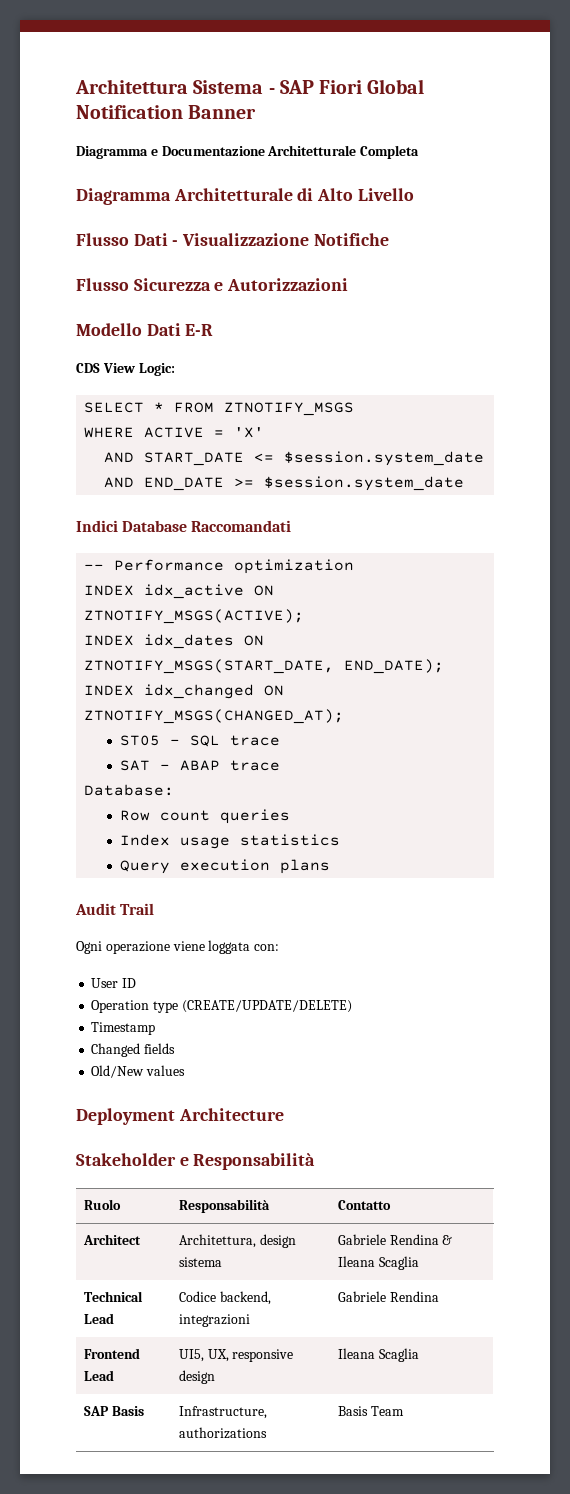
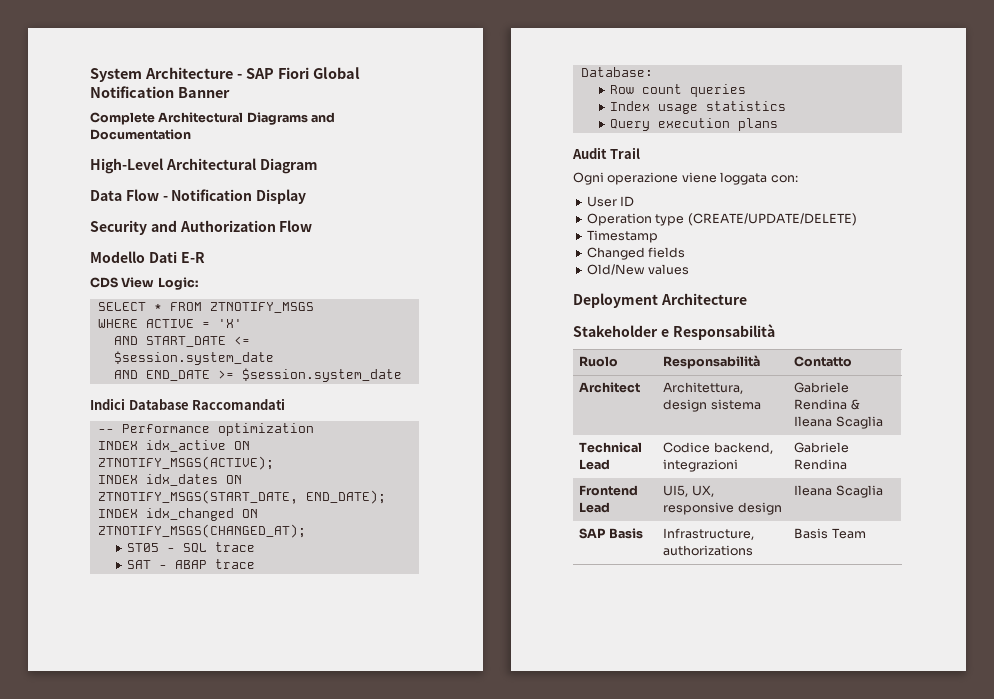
[75,79,264,94] Architettura Sistema -> [90,67,233,82] System Architecture
[76,145,420,159] [76,188,414,205] [76,233,389,246] [76,278,349,291] Diagramma e Documentazione Architetturale Completa // Diagramma Architetturale di Alto Livello // Flusso Dati - Visualizzazione Notifiche // Flusso Sicurezza e Autorizzazioni -> [90,112,336,125] [90,129,191,140] [90,158,318,174] [90,189,307,204] [90,220,313,235] Complete Architectural Diagrams and Documentation // High-Level Architectural Diagram // Data Flow - Notification Display // Security and Authorization Flow

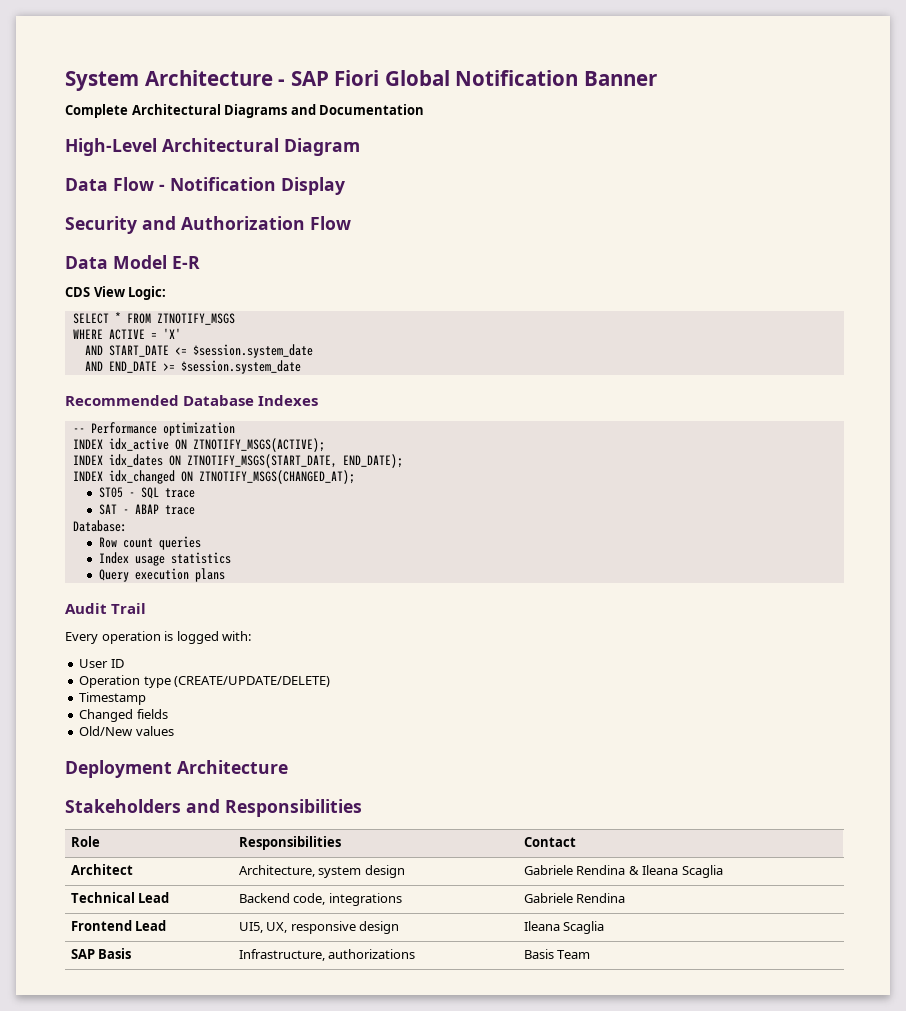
[90,251,177,263] Modello Dati -> [65,255,167,269] Data Model
[90,398,286,410] Indici Database Raccomandati -> [65,395,319,406] Recommended Database Indexes
[573,172,798,185] Ogni operazione viene loggata con: -> [65,631,252,644] Every operation is logged with:
[573,324,775,340] [579,356,619,367] [663,355,761,369] [794,356,853,367] Stakeholder e Responsabilità // Ruolo | Responsabilità | Contatto -> [65,799,362,817] [70,836,100,847] [238,836,341,850] [523,837,576,847] Stakeholders and Responsibilities // Role | Responsibilities | Contact
[663,382,744,394] [663,399,761,412] Architettura, design sistema -> [238,865,405,878] Architecture, system design
[663,442,773,454] [663,459,739,472] Codice backend, integrazioni -> [238,893,402,906] Backend code, integrations

